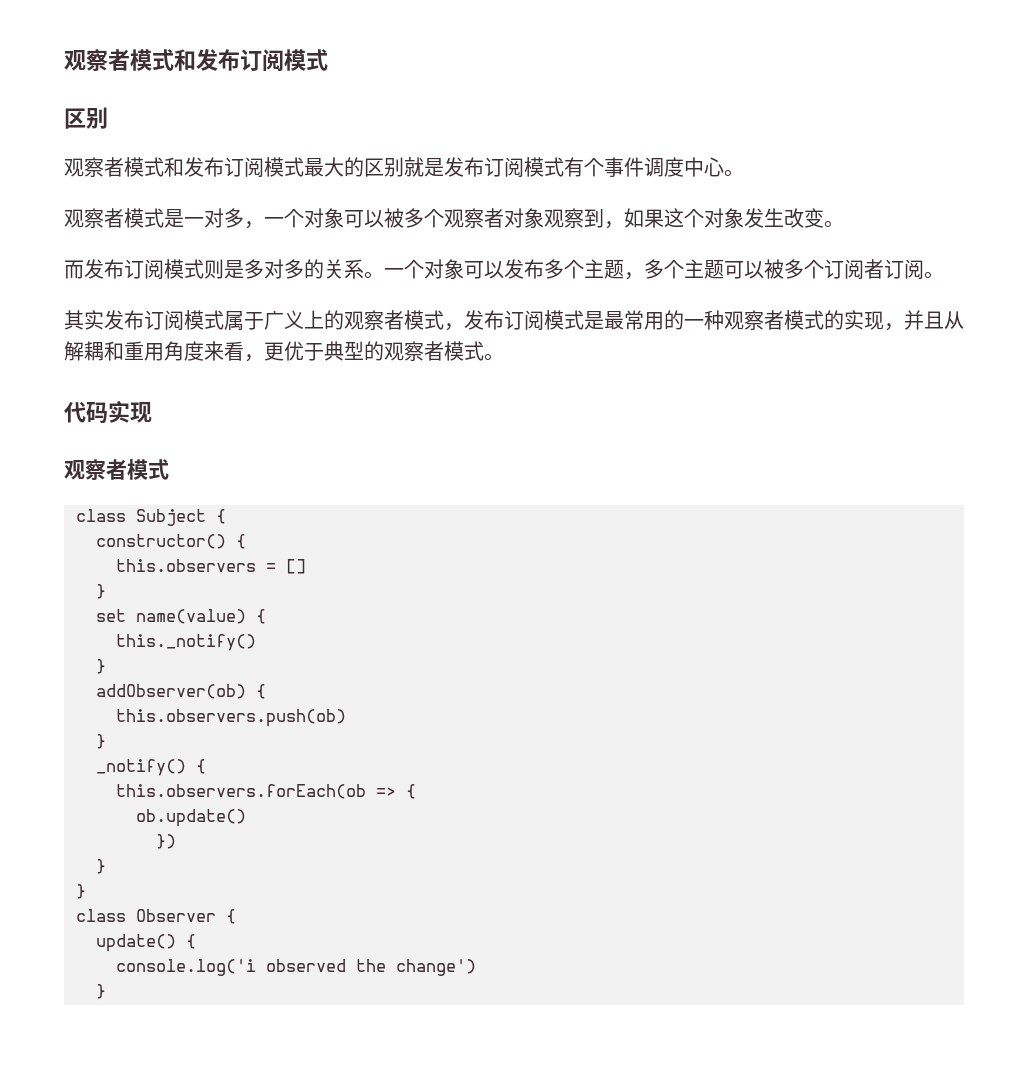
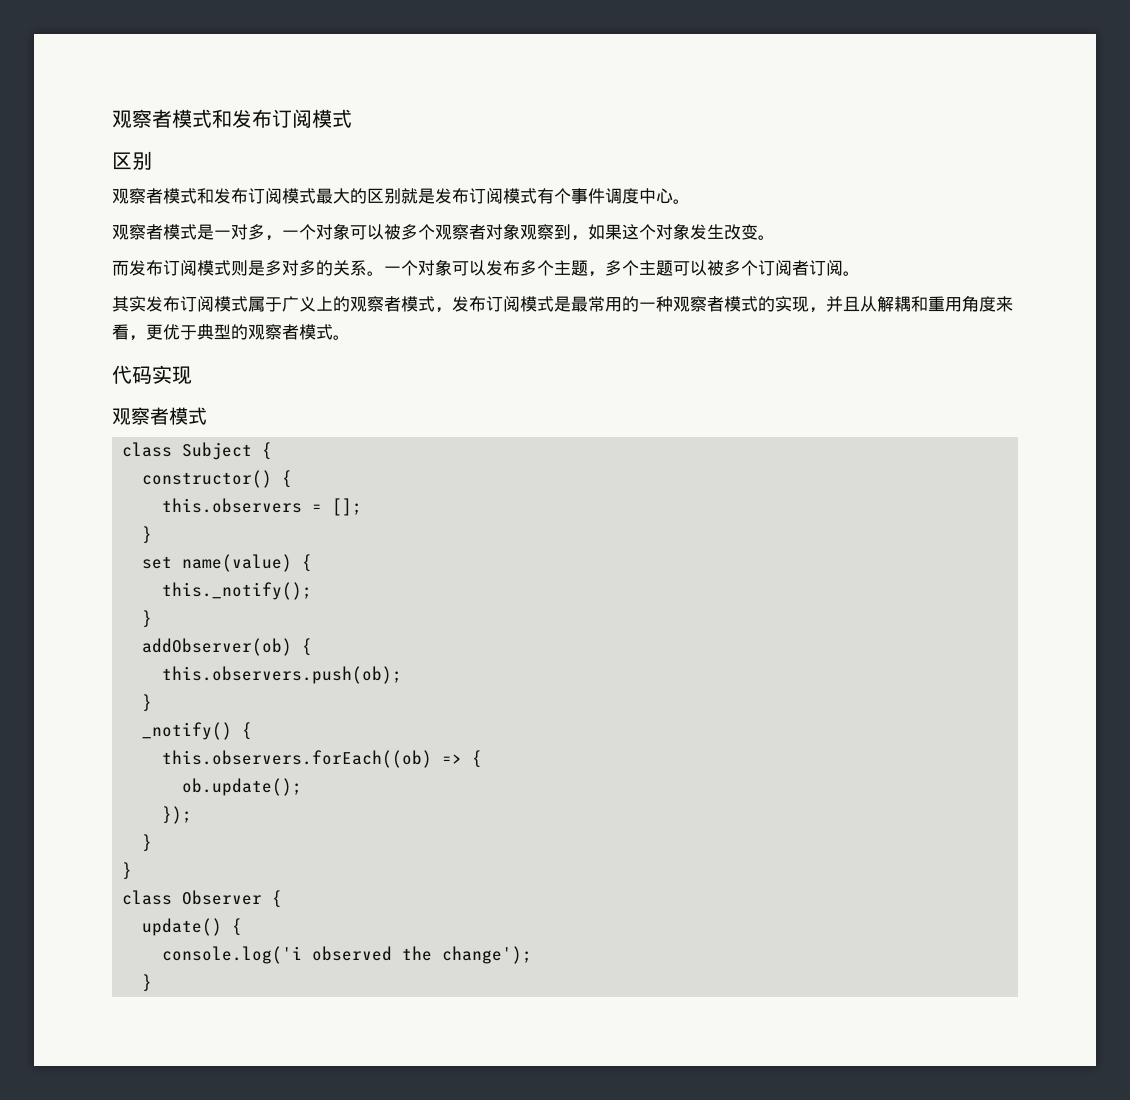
[286,559,306,574] [] -> [332,498,363,516] [];
[116,634,256,651] this._notify() -> [162,582,313,600] this._notify();
[116,709,346,727] this.observers.push(ob) -> [162,666,403,684] this.observers.push(ob);
[116,784,366,799] this.observers.forEach(ob -> [162,750,433,768] this.observers.forEach((ob)
[136,809,246,827] [156,834,176,849] ob.update() // }) -> [182,778,303,796] [162,806,193,824] ob.update(); // });
[396,959,476,976] change') -> [442,946,533,964] change');

